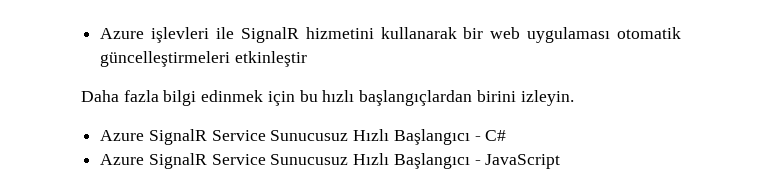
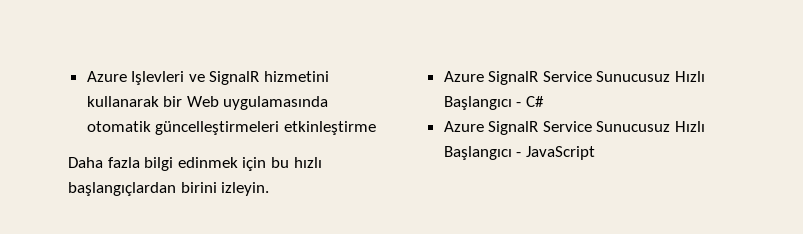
[100,27,234,43] Azure işlevleri ile -> [86,71,205,85] Azure Işlevleri ve
[490,27,611,43] web uygulaması -> [186,96,329,110] Web uygulamasında
[234,51,307,67] etkinleştir -> [283,121,376,135] etkinleştirme

